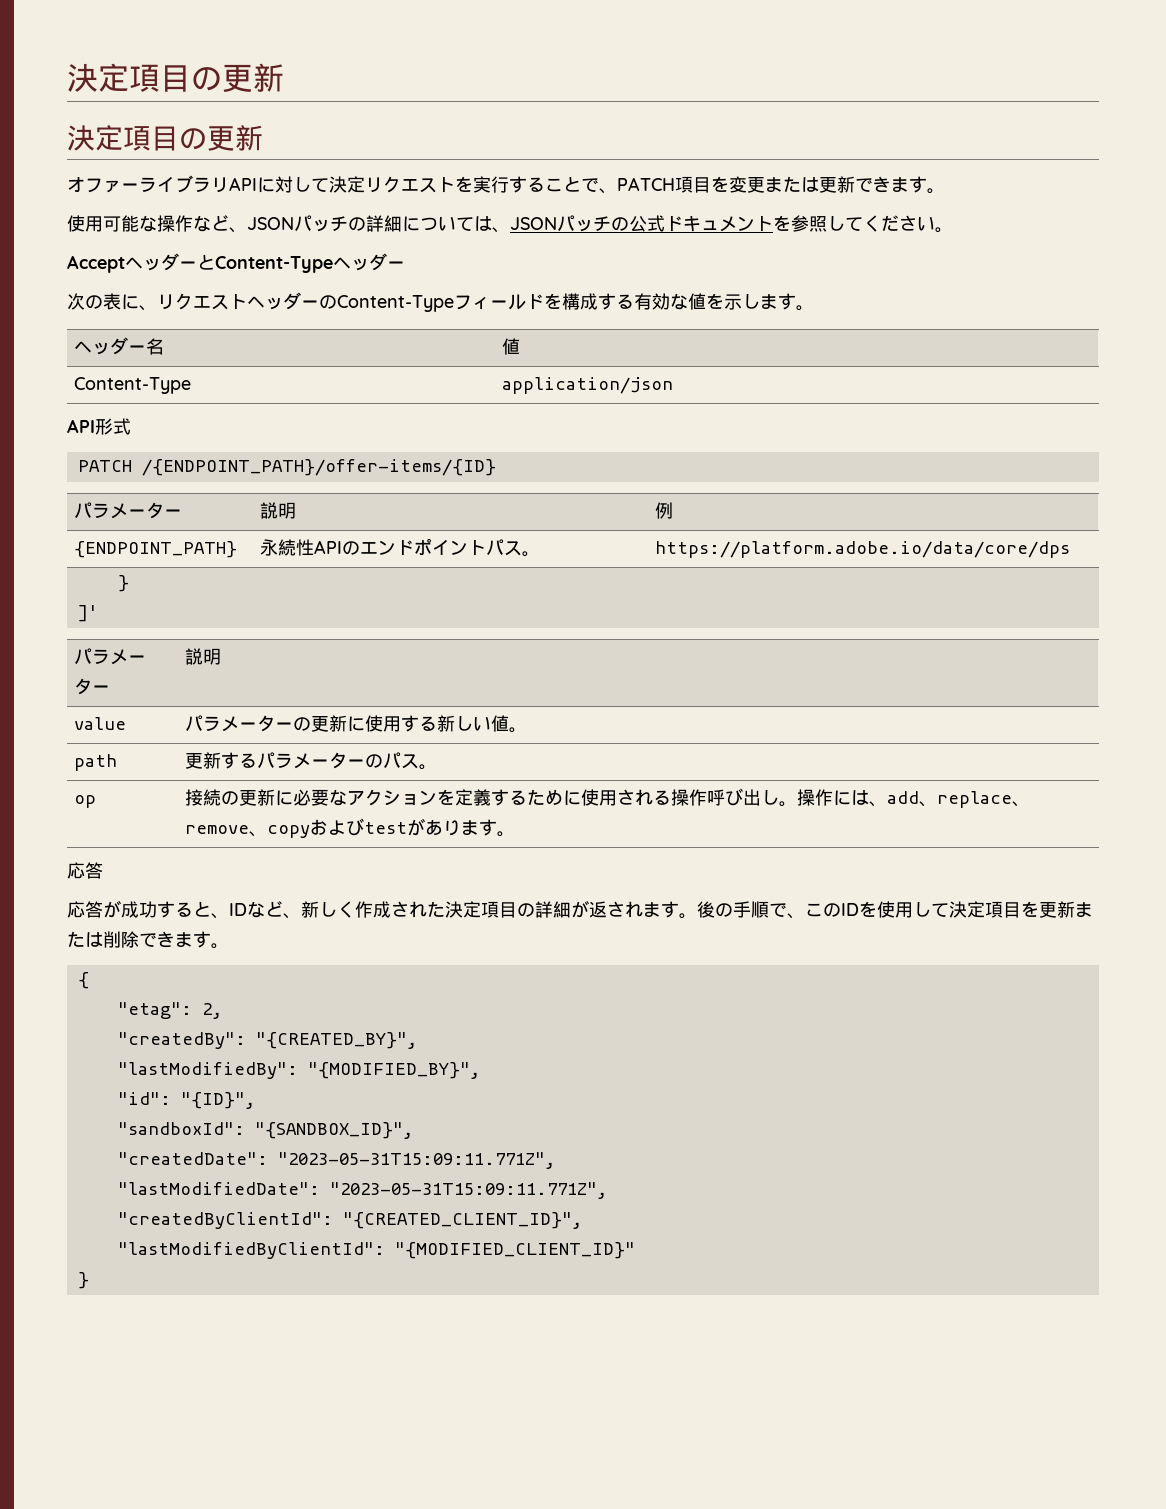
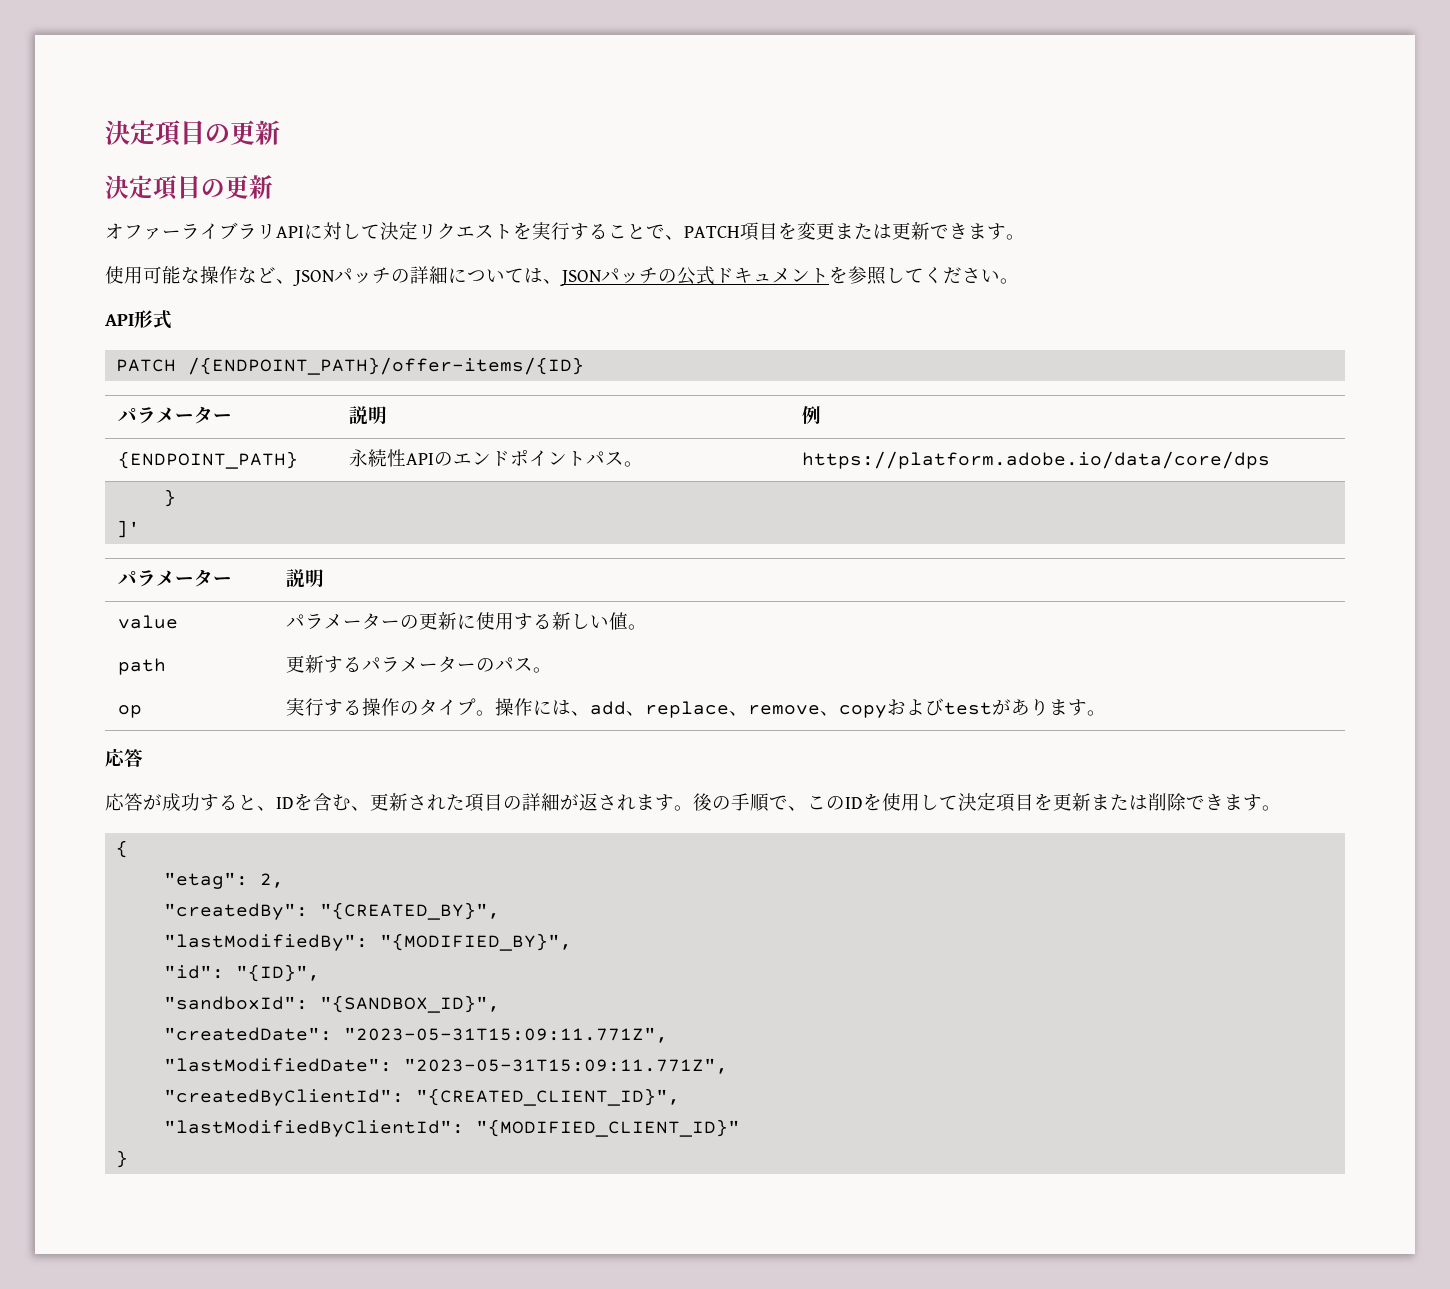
[67,253,405,273] [67,292,814,312] [74,337,165,355] [502,338,521,355] [74,377,192,394] [502,377,674,394] // AcceptヘッダーとContent-Typeヘッダー // 次の表に、リクエストヘッダーのContent-Typeフィールドを構成する有効な値を示します。 // ヘッダー名 | 値 // Content-Type | application/json -> (1019, 281) none
[185,788,780,806] 接続の更新に必要なアクションを定義するために使用される操作呼び出し -> [285,698,476,716] 実行する操作のタイプ
[247,901,481,919] など、新しく作成された決定 -> [294,793,465,811] を含む、更新された

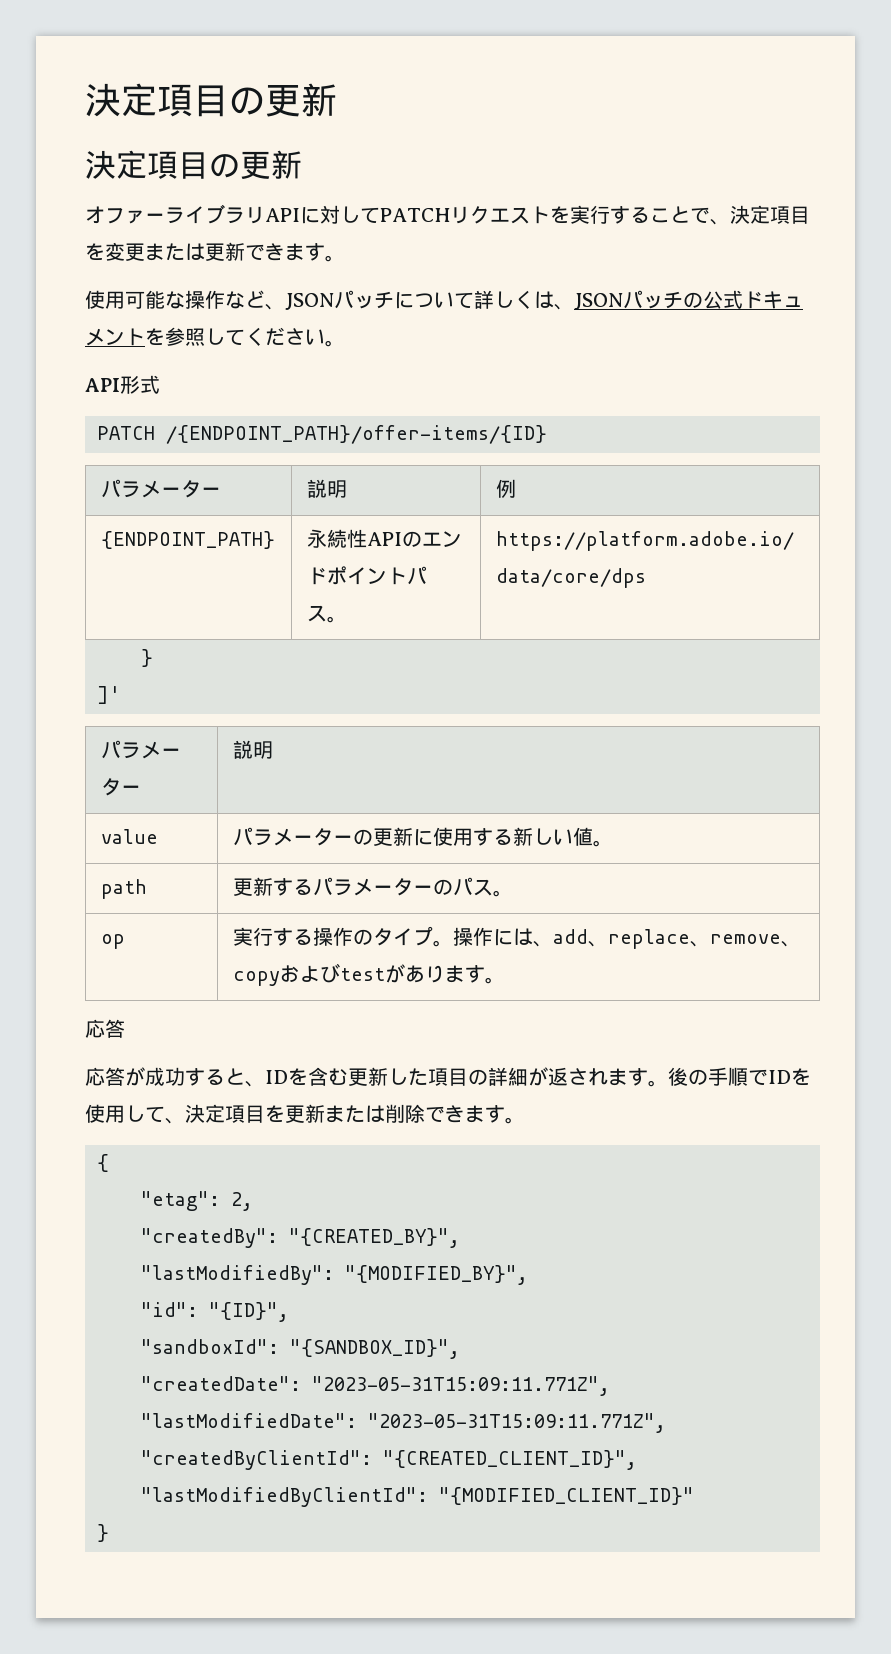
[380,221,418,240] 決定 -> [380,208,450,222] PATCH
[684,226,740,238] PATCH -> [729,205,770,224] 決定
[391,266,448,284] の詳細 -> (394, 300) none
(524, 275) none -> [474,290,534,309] 詳しく
[351,793,446,811] 、更新され -> [348,1067,408,1086] 更新し
[788,795,845,811] 、この -> (768, 1077) none
(958, 802) none -> [165,1118,185,1124] 、

